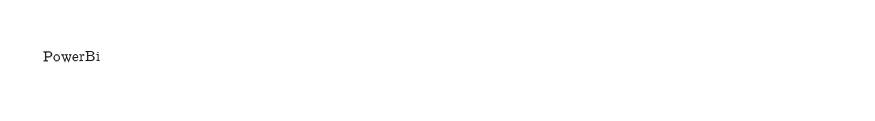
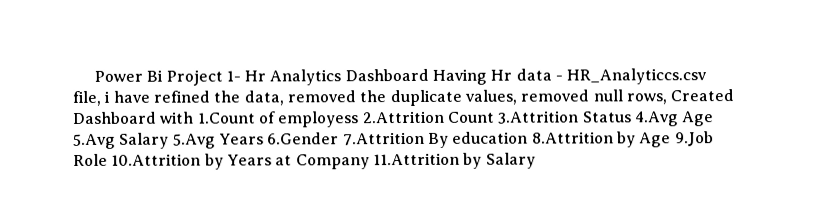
[42,50,101,64] PowerBi -> [93,68,708,86] [72,89,735,107] [73,110,715,128] [73,131,714,150] [73,152,536,170] Power Bi Project 1- Hr Analytics Dashboard Having Hr data - HR_Analyticcs.csv file, i have refined the data, removed the duplicate values, removed null rows, Created Dashboard with 1.Count of employess 2.Attrition Count 3.Attrition Status 4.Avg Age 5.Avg Salary 5.Avg Years 6.Gender 7.Attrition By education 8.Attrition by Age 9.Job Role 10.Attrition by Years at Company 11.Attrition by Salary

